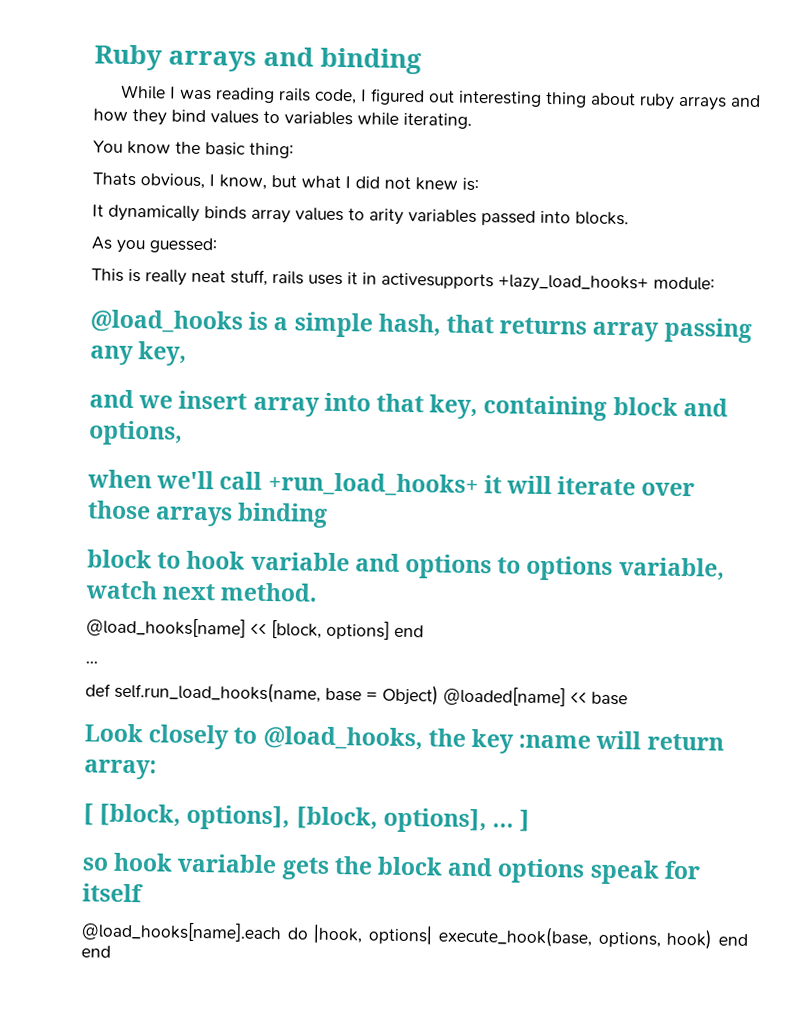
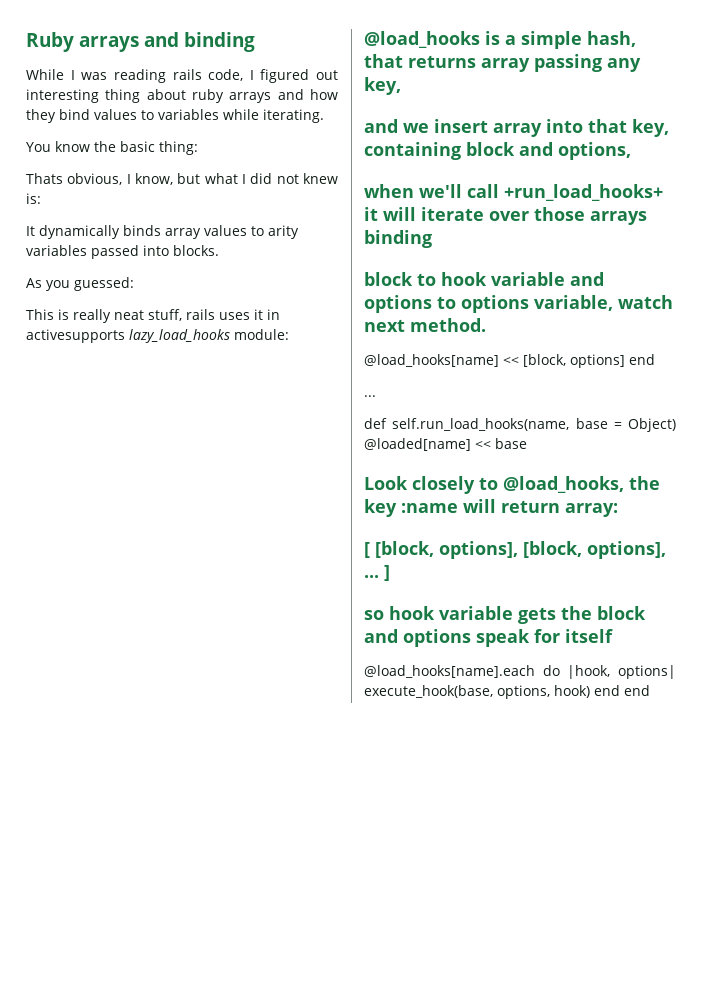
[498,274,649,293] +lazy_load_hooks+ -> [129,329,230,343] lazy_load_hooks

